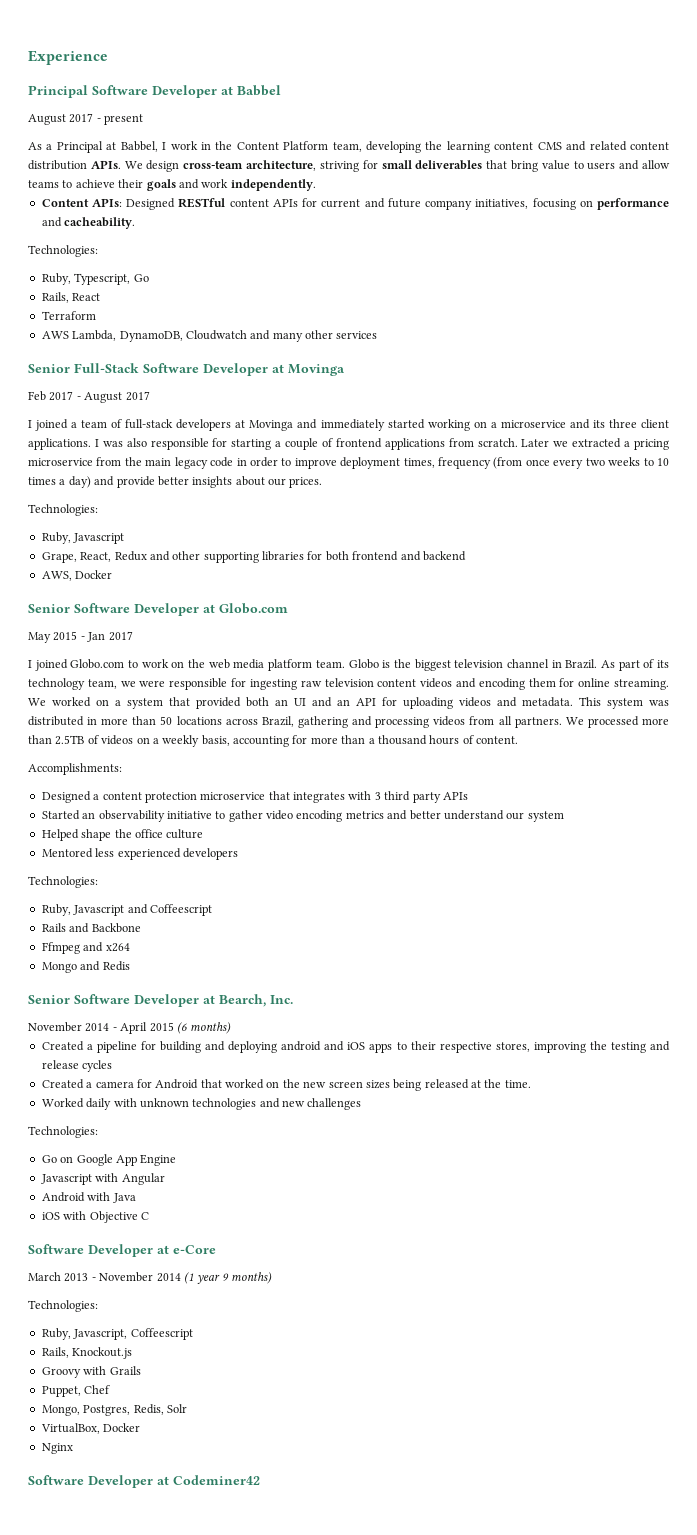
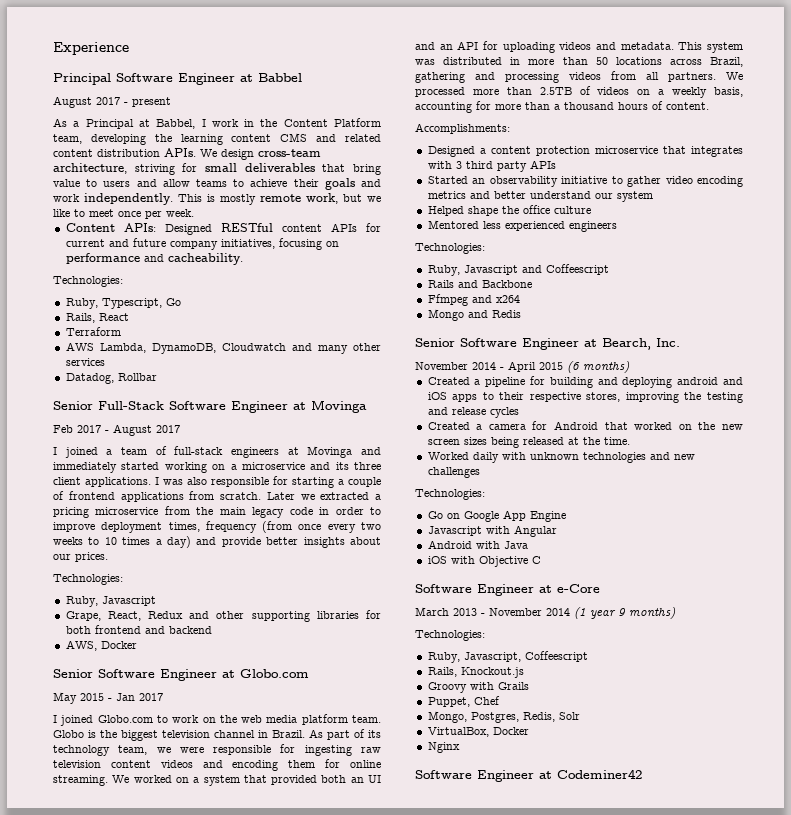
[152,85,217,98] Developer -> [178,73,235,85] Engineer
(316, 185) none -> [178,193,381,205] [53,209,194,219] This is mostly remote work, but we like to meet once per week.
(378, 335) none -> [65,373,157,384] // Datadog, Rollbar
[203,363,268,376] Developer -> [231,401,288,413] Engineer
[176,419,232,431] developers -> [231,447,279,458] engineers
[134,603,199,616] Developer -> [160,669,217,681] Engineer
[182,848,238,860] developers -> [568,221,617,232] engineers
[134,994,199,1007] Developer -> [522,338,579,350] Engineer
[88,1244,153,1257] Developer -> [477,584,534,596] Engineer
[88,1475,153,1488] Developer -> [477,770,534,782] Engineer

